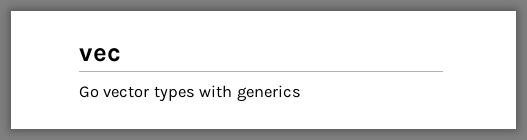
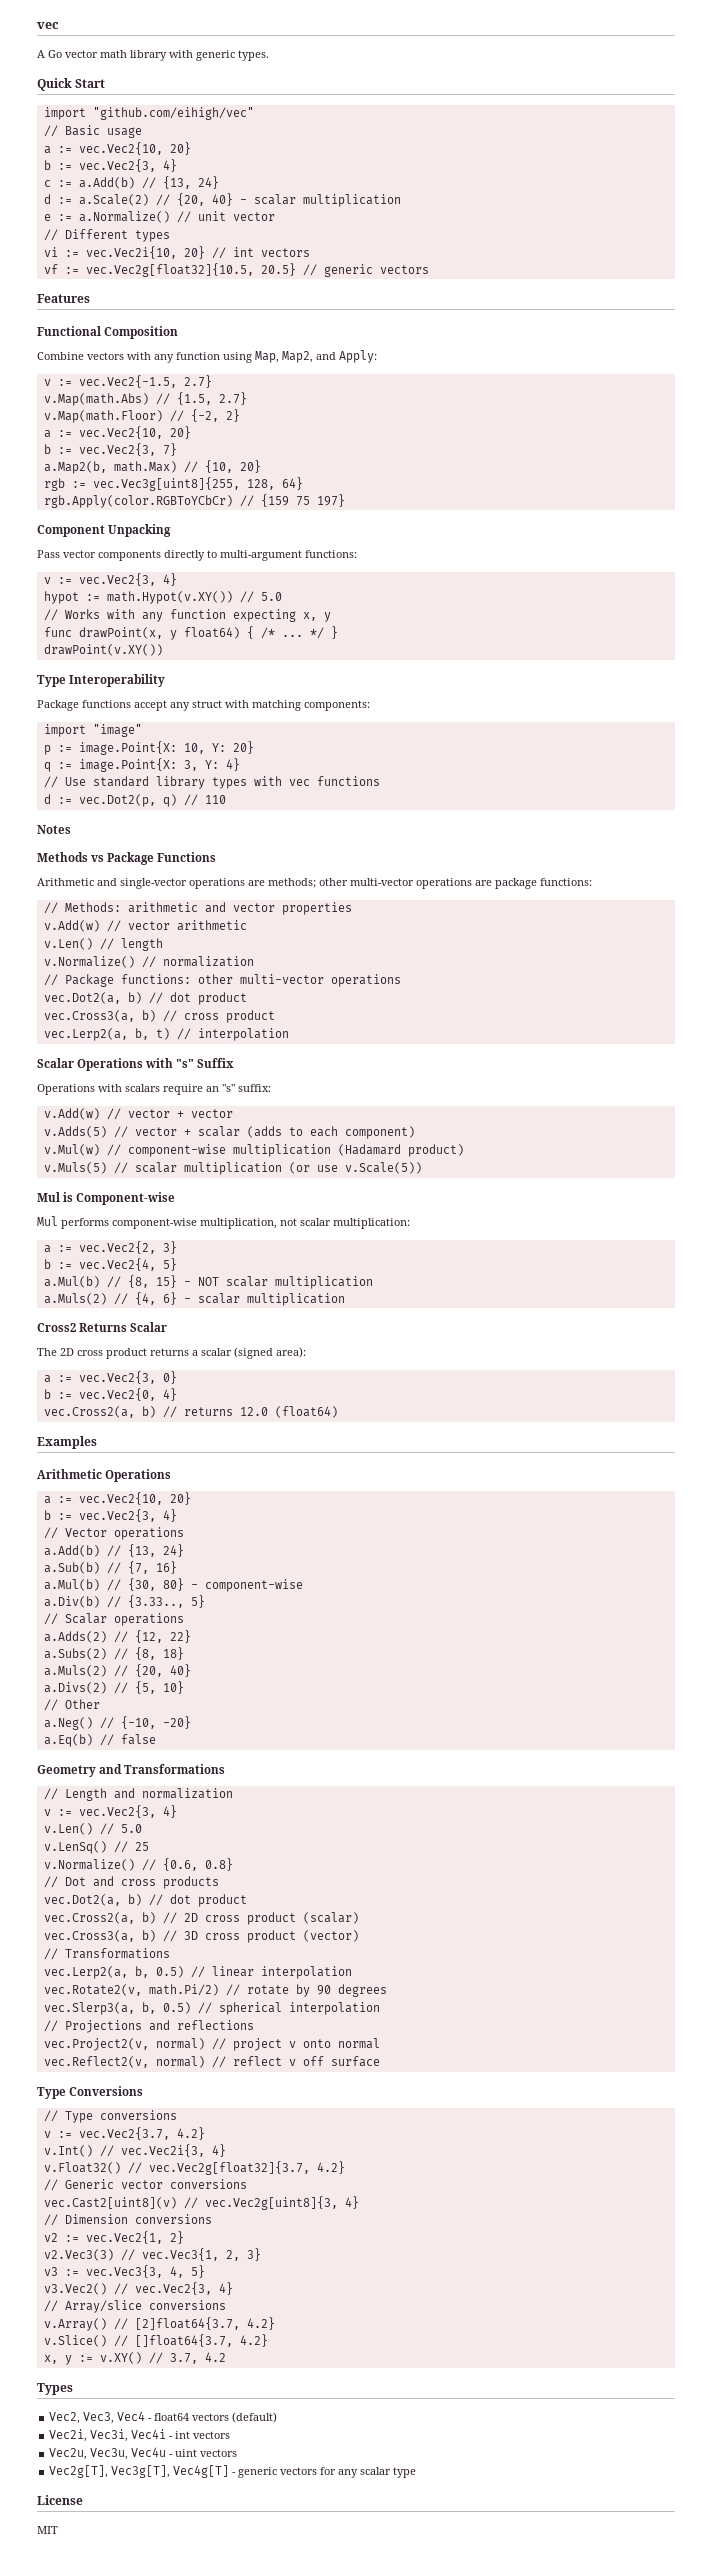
(121, 55) none -> [37,50,45,58] A
[153,85,301,102] types with generics -> [100,50,269,61] [37,78,106,91] [43,107,254,120] [43,125,142,138] [43,142,191,155] [43,159,177,172] [43,176,219,189] [43,193,401,207] [43,211,275,223] [43,229,170,242] [43,246,310,259] [43,263,429,277] [37,294,90,303] [37,326,179,339] [37,350,377,363] [43,375,212,388] [43,392,247,406] [43,409,240,423] [43,426,191,439] [43,443,177,456] [43,460,261,474] [43,477,303,491] [43,494,345,508] [37,524,172,537] [37,550,357,561] [43,573,177,586] [43,591,282,604] [43,609,331,622] [43,626,338,640] [43,644,163,656] [37,674,166,687] [37,700,370,711] [43,724,142,737] [43,741,254,755] [43,758,240,772] [43,776,380,789] [43,794,226,807] [37,825,71,834] [37,852,217,865] [37,878,592,889] [43,902,352,915] [43,920,247,932] [43,938,163,951] [43,956,254,968] [43,974,401,987] [43,992,247,1005] [43,1010,275,1023] [43,1028,289,1041] [37,1058,235,1071] [37,1084,271,1095] [43,1108,233,1120] [43,1126,415,1139] [43,1144,464,1157] [43,1162,422,1175] [37,1192,176,1205] [37,1216,410,1229] [43,1241,177,1254] [43,1258,177,1271] [43,1275,373,1289] [43,1292,345,1306] [37,1322,168,1332] [37,1347,306,1359] [43,1371,177,1384] [43,1388,177,1401] [43,1406,338,1418] [37,1436,97,1449] [37,1469,172,1482] [43,1492,191,1505] [43,1509,177,1522] [43,1527,184,1540] [43,1544,184,1557] [43,1561,177,1574] [43,1578,303,1592] [43,1595,205,1608] [43,1613,184,1626] [43,1630,191,1643] [43,1647,184,1660] [43,1664,191,1677] [43,1681,184,1694] [43,1699,100,1711] [43,1716,191,1730] [43,1734,156,1747] [37,1764,226,1777] [43,1788,233,1801] [43,1805,177,1818] [43,1823,142,1835] [43,1841,149,1854] [43,1858,233,1871] [43,1876,219,1889] [43,1894,247,1907] [43,1912,359,1925] [43,1930,359,1943] [43,1948,170,1960] [43,1966,352,1979] [43,1984,387,1997] [43,2002,380,2015] [43,2020,254,2033] [43,2038,380,2051] [43,2056,380,2068] [37,2086,144,2099] [43,2110,177,2123] [43,2127,205,2140] [43,2144,226,2157] [43,2161,345,2175] [43,2179,247,2191] [43,2196,359,2210] [43,2214,212,2226] [43,2231,184,2244] [43,2248,261,2261] [43,2265,205,2278] [43,2282,233,2295] [43,2300,226,2313] [43,2317,275,2331] [43,2334,268,2347] [43,2352,226,2365] [37,2383,73,2395] [49,2411,278,2424] [49,2429,231,2442] [49,2447,238,2460] [49,2465,417,2478] [37,2495,83,2505] [37,2526,58,2534] math library with generic types. // Quick Start // import "github.com/eihigh/vec" // // Basic usage // a := vec.Vec2{10, 20} // b := vec.Vec2{3, 4} // c := a.Add(b) // {13, 24} // d := a.Scale(2) // {20, 40} - scalar multiplication // e := a.Normalize() // unit vector // // Different types // vi := vec.Vec2i{10, 20} // int vectors // vf := vec.Vec2g[float32]{10.5, 20.5} // generic vectors // Features // Functional Composition // Combine vectors with any function using Map, Map2, and Apply: // v := vec.Vec2{-1.5, 2.7} // v.Map(math.Abs) // {1.5, 2.7} // v.Map(math.Floor) // {-2, 2} // a := vec.Vec2{10, 20} // b := vec.Vec2{3, 7} // a.Map2(b, math.Max) // {10, 20} // rgb := vec.Vec3g[uint8]{255, 128, 64} // rgb.Apply(color.RGBToYCbCr) // {159 75 197} // Component Unpacking // Pass vector components directly to multi-argument functions: // v := vec.Vec2{3, 4} // hypot := math.Hypot(v.XY()) // 5.0 // // Works with any function expecting x, y // func drawPoint(x, y float64) { /* ... */ } // drawPoint(v.XY()) // Type Interoperability // Package functions accept any struct with matching components: // import "image" // p := image.Point{X: 10, Y: 20} // q := image.Point{X: 3, Y: 4} // // Use standard library types with vec functions // d := vec.Dot2(p, q) // 110 // Notes // Methods vs Package Functions // Arithmetic and single-vector operations are methods; other multi-vector operations are package functions: // // Methods: arithmetic and vector properties // v.Add(w) // vector arithmetic // v.Len() // length // v.Normalize() // normalization // // Package functions: other multi-vector operations // vec.Dot2(a, b) // dot product // vec.Cross3(a, b) // cross product // vec.Lerp2(a, b, t) // interpolation // Scalar Operations with "s" Suffix // Operations with scalars require an "s" suffix: // v.Add(w) // vector + vector // v.Adds(5) // vector + scalar (adds to each component) // v.Mul(w) // component-wise multiplication (Hadamard product) // v.Muls(5) // scalar multiplication (or use v.Scale(5)) // Mul is Component-wise // Mul performs component-wise multiplication, not scalar multiplication: // a := vec.Vec2{2, 3} // b := vec.Vec2{4, 5} // a.Mul(b) // {8, 15} - NOT scalar multiplication // a.Muls(2) // {4, 6} - scalar multiplication // Cross2 Returns Scalar // The 2D cross product returns a scalar (signed area): // a := vec.Vec2{3, 0} // b := vec.Vec2{0, 4} // vec.Cross2(a, b) // returns 12.0 (float64) // Examples // Arithmetic Operations // a := vec.Vec2{10, 20} // b := vec.Vec2{3, 4} // // Vector operations // a.Add(b) // {13, 24} // a.Sub(b) // {7, 16} // a.Mul(b) // {30, 80} - component-wise // a.Div(b) // {3.33.., 5} // // Scalar operations // a.Adds(2) // {12, 22} // a.Subs(2) // {8, 18} // a.Muls(2) // {20, 40} // a.Divs(2) // {5, 10} // // Other // a.Neg() // {-10, -20} // a.Eq(b) // false // Geometry and Transformations // // Length and normalization // v := vec.Vec2{3, 4} // v.Len() // 5.0 // v.LenSq() // 25 // v.Normalize() // {0.6, 0.8} // // Dot and cross products // vec.Dot2(a, b) // dot product // vec.Cross2(a, b) // 2D cross product (scalar) // vec.Cross3(a, b) // 3D cross product (vector) // // Transformations // vec.Lerp2(a, b, 0.5) // linear interpolation // vec.Rotate2(v, math.Pi/2) // rotate by 90 degrees // vec.Slerp3(a, b, 0.5) // spherical interpolation // // Projections and reflections // vec.Project2(v, normal) // project v onto normal // vec.Reflect2(v, normal) // reflect v off surface // Type Conversions // // Type conversions // v := vec.Vec2{3.7, 4.2} // v.Int() // vec.Vec2i{3, 4} // v.Float32() // vec.Vec2g[float32]{3.7, 4.2} // // Generic vector conversions // vec.Cast2[uint8](v) // vec.Vec2g[uint8]{3, 4} // // Dimension conversions // v2 := vec.Vec2{1, 2} // v2.Vec3(3) // vec.Vec3{1, 2, 3} // v3 := vec.Vec3{3, 4, 5} // v3.Vec2() // vec.Vec2{3, 4} // // Array/slice conversions // v.Array() // [2]float64{3.7, 4.2} // v.Slice() // []float64{3.7, 4.2} // x, y := v.XY() // 3.7, 4.2 // Types // Vec2, Vec3, Vec4 - float64 vectors (default) // Vec2i, Vec3i, Vec4i - int vectors // Vec2u, Vec3u, Vec4u - uint vectors // Vec2g[T], Vec3g[T], Vec4g[T] - generic vectors for any scalar type // License // MIT

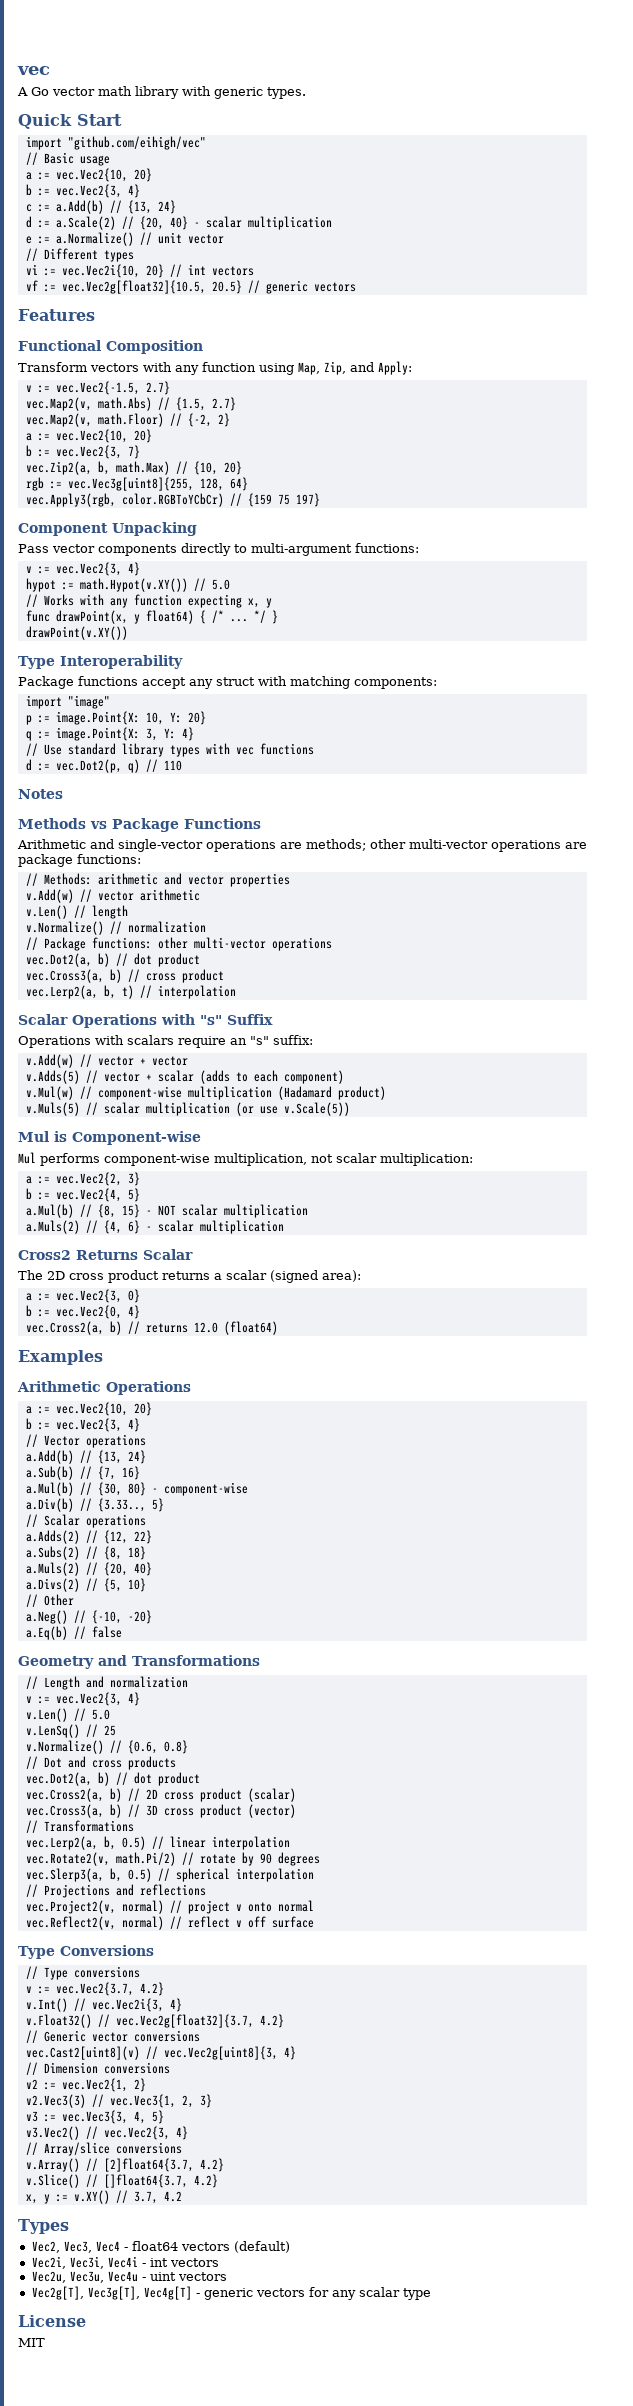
[37,352,84,360] Combine -> [18,362,87,372] Transform
[282,351,313,363] Map2, -> [324,361,346,375] Zip,
[43,393,149,406] v.Map(math.Abs) -> [25,397,152,411] vec.Map2(v, math.Abs)
[43,410,163,423] v.Map(math.Floor) -> [25,413,164,427] vec.Map2(v, math.Floor)
[43,461,107,474] a.Map2(b, -> [25,461,110,475] vec.Zip2(a, b,
[43,495,233,508] rgb.Apply(color.RGBToYCbCr) -> [25,493,224,507] vec.Apply3(rgb, color.RGBToYCbCr)

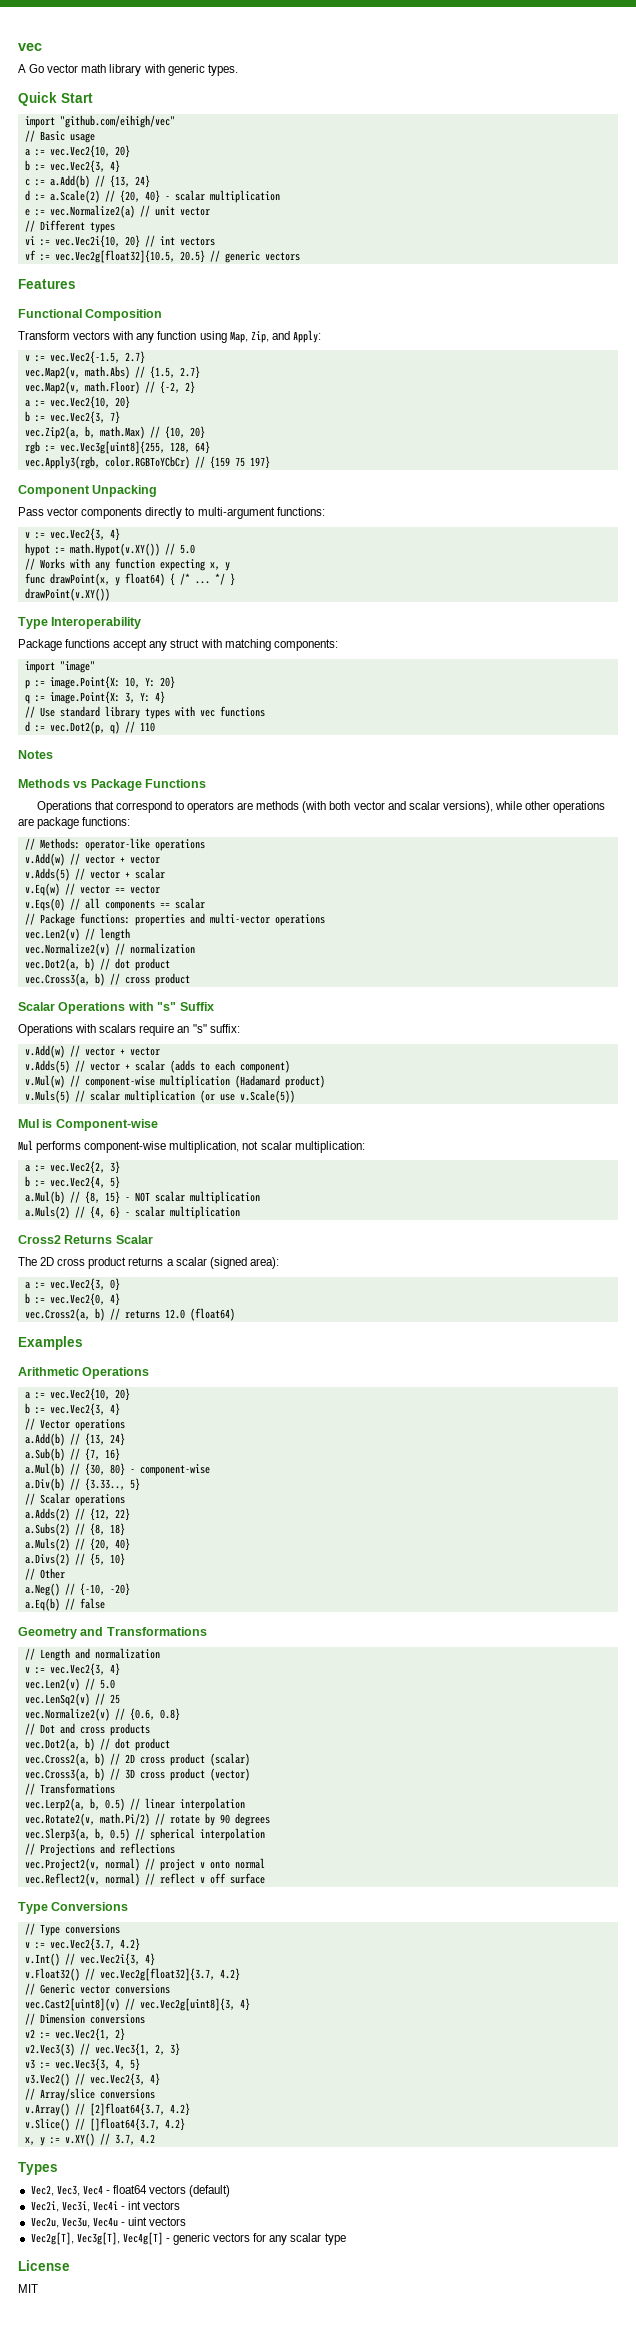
[55,232,134,246] a.Normalize() -> [49,205,135,218] vec.Normalize2(a)
[17,839,488,852] Arithmetic and single-vector operations are methods; other multi-vector -> [36,801,551,813] Operations that correspond to operators are methods (with both vector and scalar versions), while other
[97,873,290,887] [25,889,200,903] [25,905,128,919] [25,921,206,935] arithmetic and vector properties // v.Add(w) // vector arithmetic // v.Len() // length // v.Normalize() // normalization -> [84,838,205,851] [24,853,160,866] [24,868,165,881] [24,883,160,896] [24,898,205,911] operator-like operations // v.Add(w) // vector + vector // v.Adds(5) // vector + scalar // v.Eq(w) // vector == vector // v.Eqs(0) // all components == scalar
[157,937,332,951] other multi-vector operations -> [134,913,325,926] [24,928,130,941] [24,943,195,956] properties and multi-vector operations // vec.Len2(v) // length // vec.Normalize2(v) // normalization
[25,985,236,999] // vec.Lerp2(a, b, t) // interpolation -> (190, 979) none
[25,1708,110,1722] [25,1724,80,1738] v.Len() // 5.0 // v.LenSq() -> [24,1678,115,1691] [24,1693,90,1706] vec.Len2(v) // 5.0 // vec.LenSq2(v)
[25,1740,104,1754] v.Normalize() -> [24,1708,110,1721] vec.Normalize2(v)

